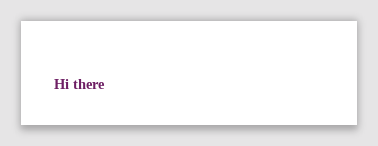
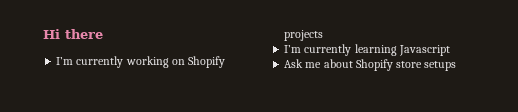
(105, 84) none -> [56,56,226,68] [284,30,324,41] [284,44,450,56] [284,59,457,71] // I’m currently working on Shopify projects // I’m currently learning Javascript // Ask me about Shopify store setups

